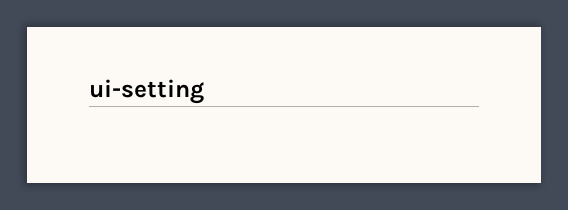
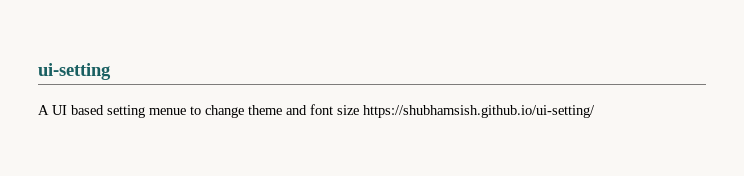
(204, 91) none -> [38,104,595,118] // A UI based setting menue to change theme and font size https://shubhamsish.github.io/ui-setting/

